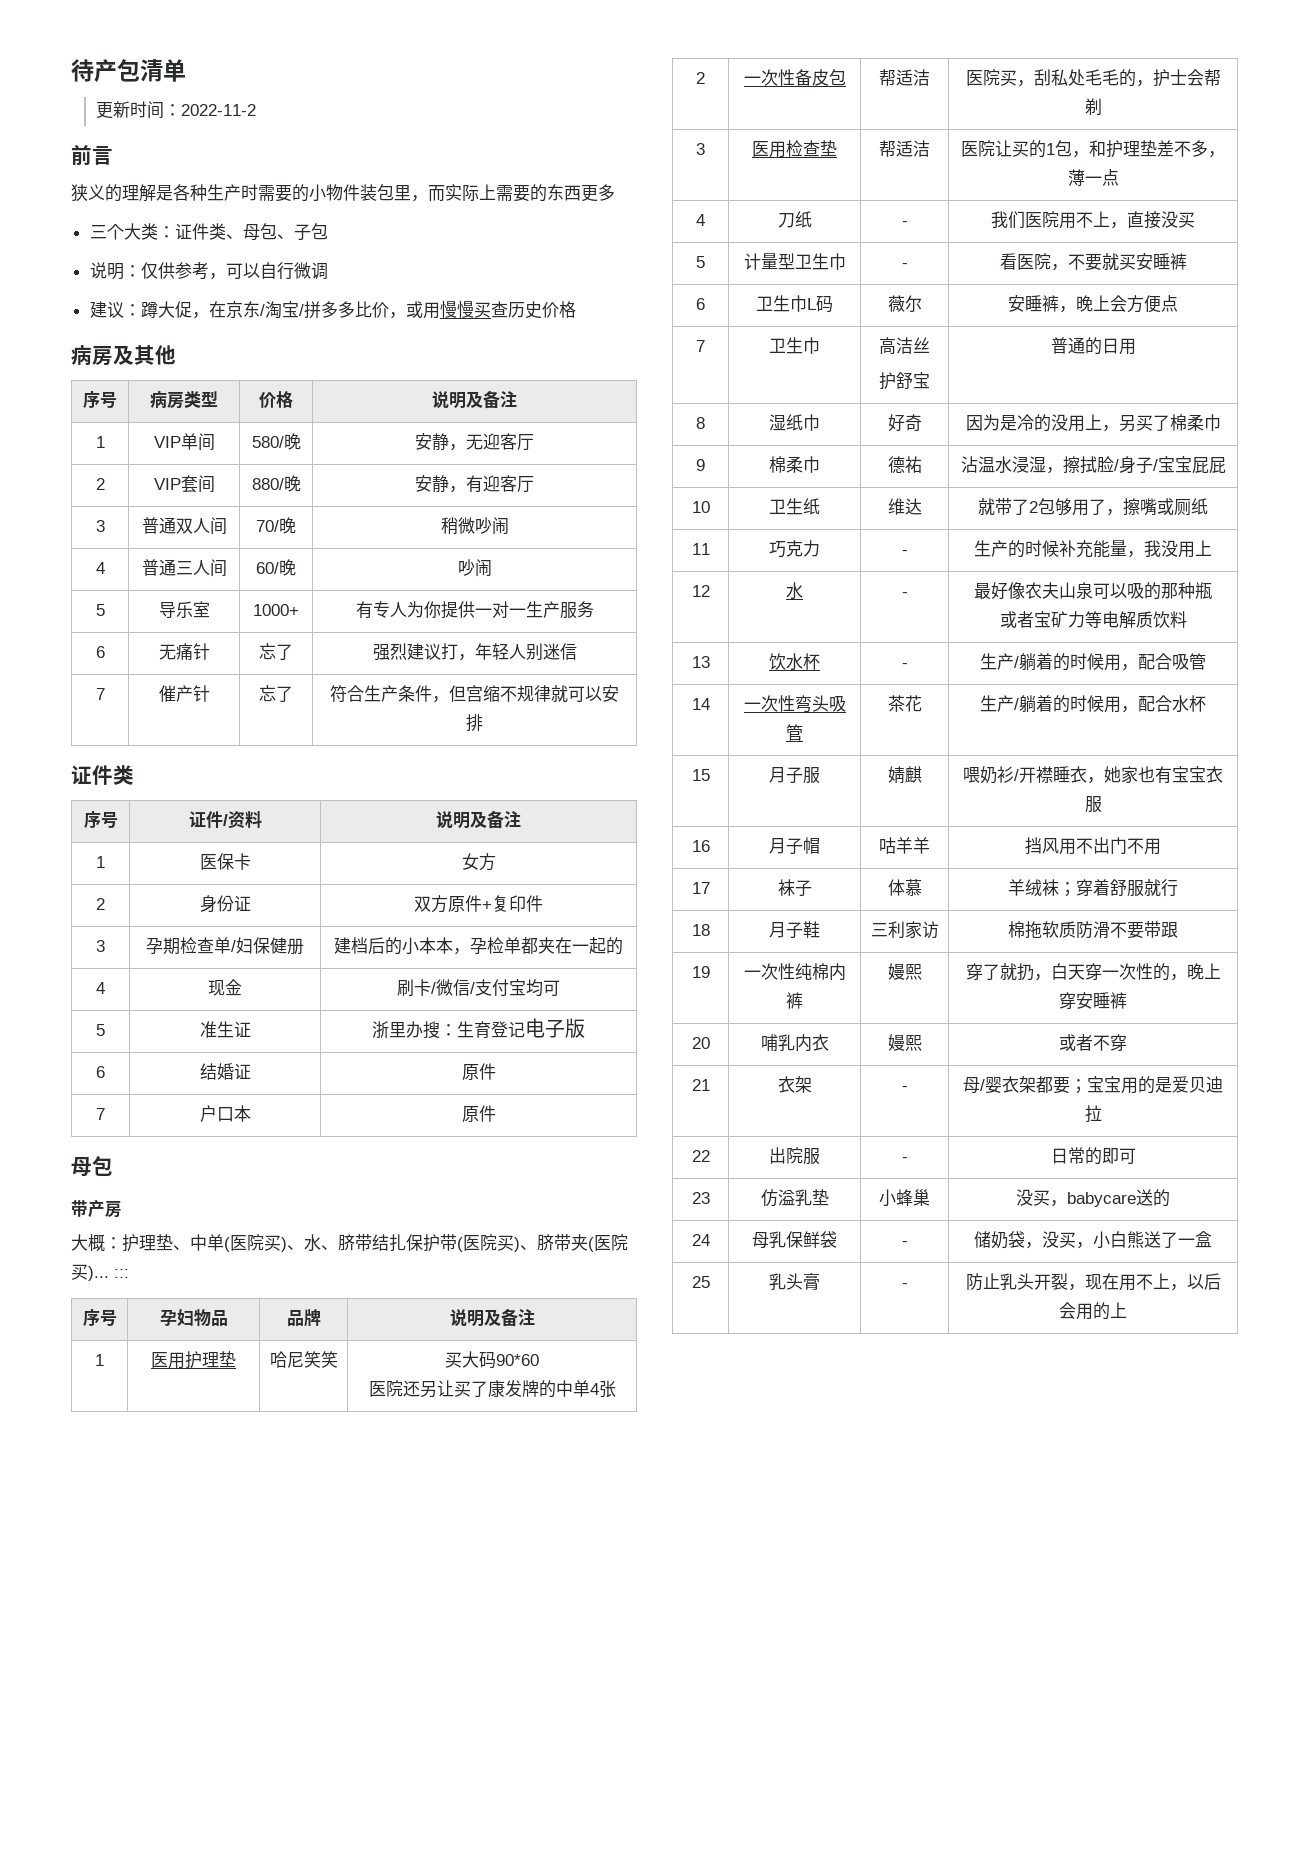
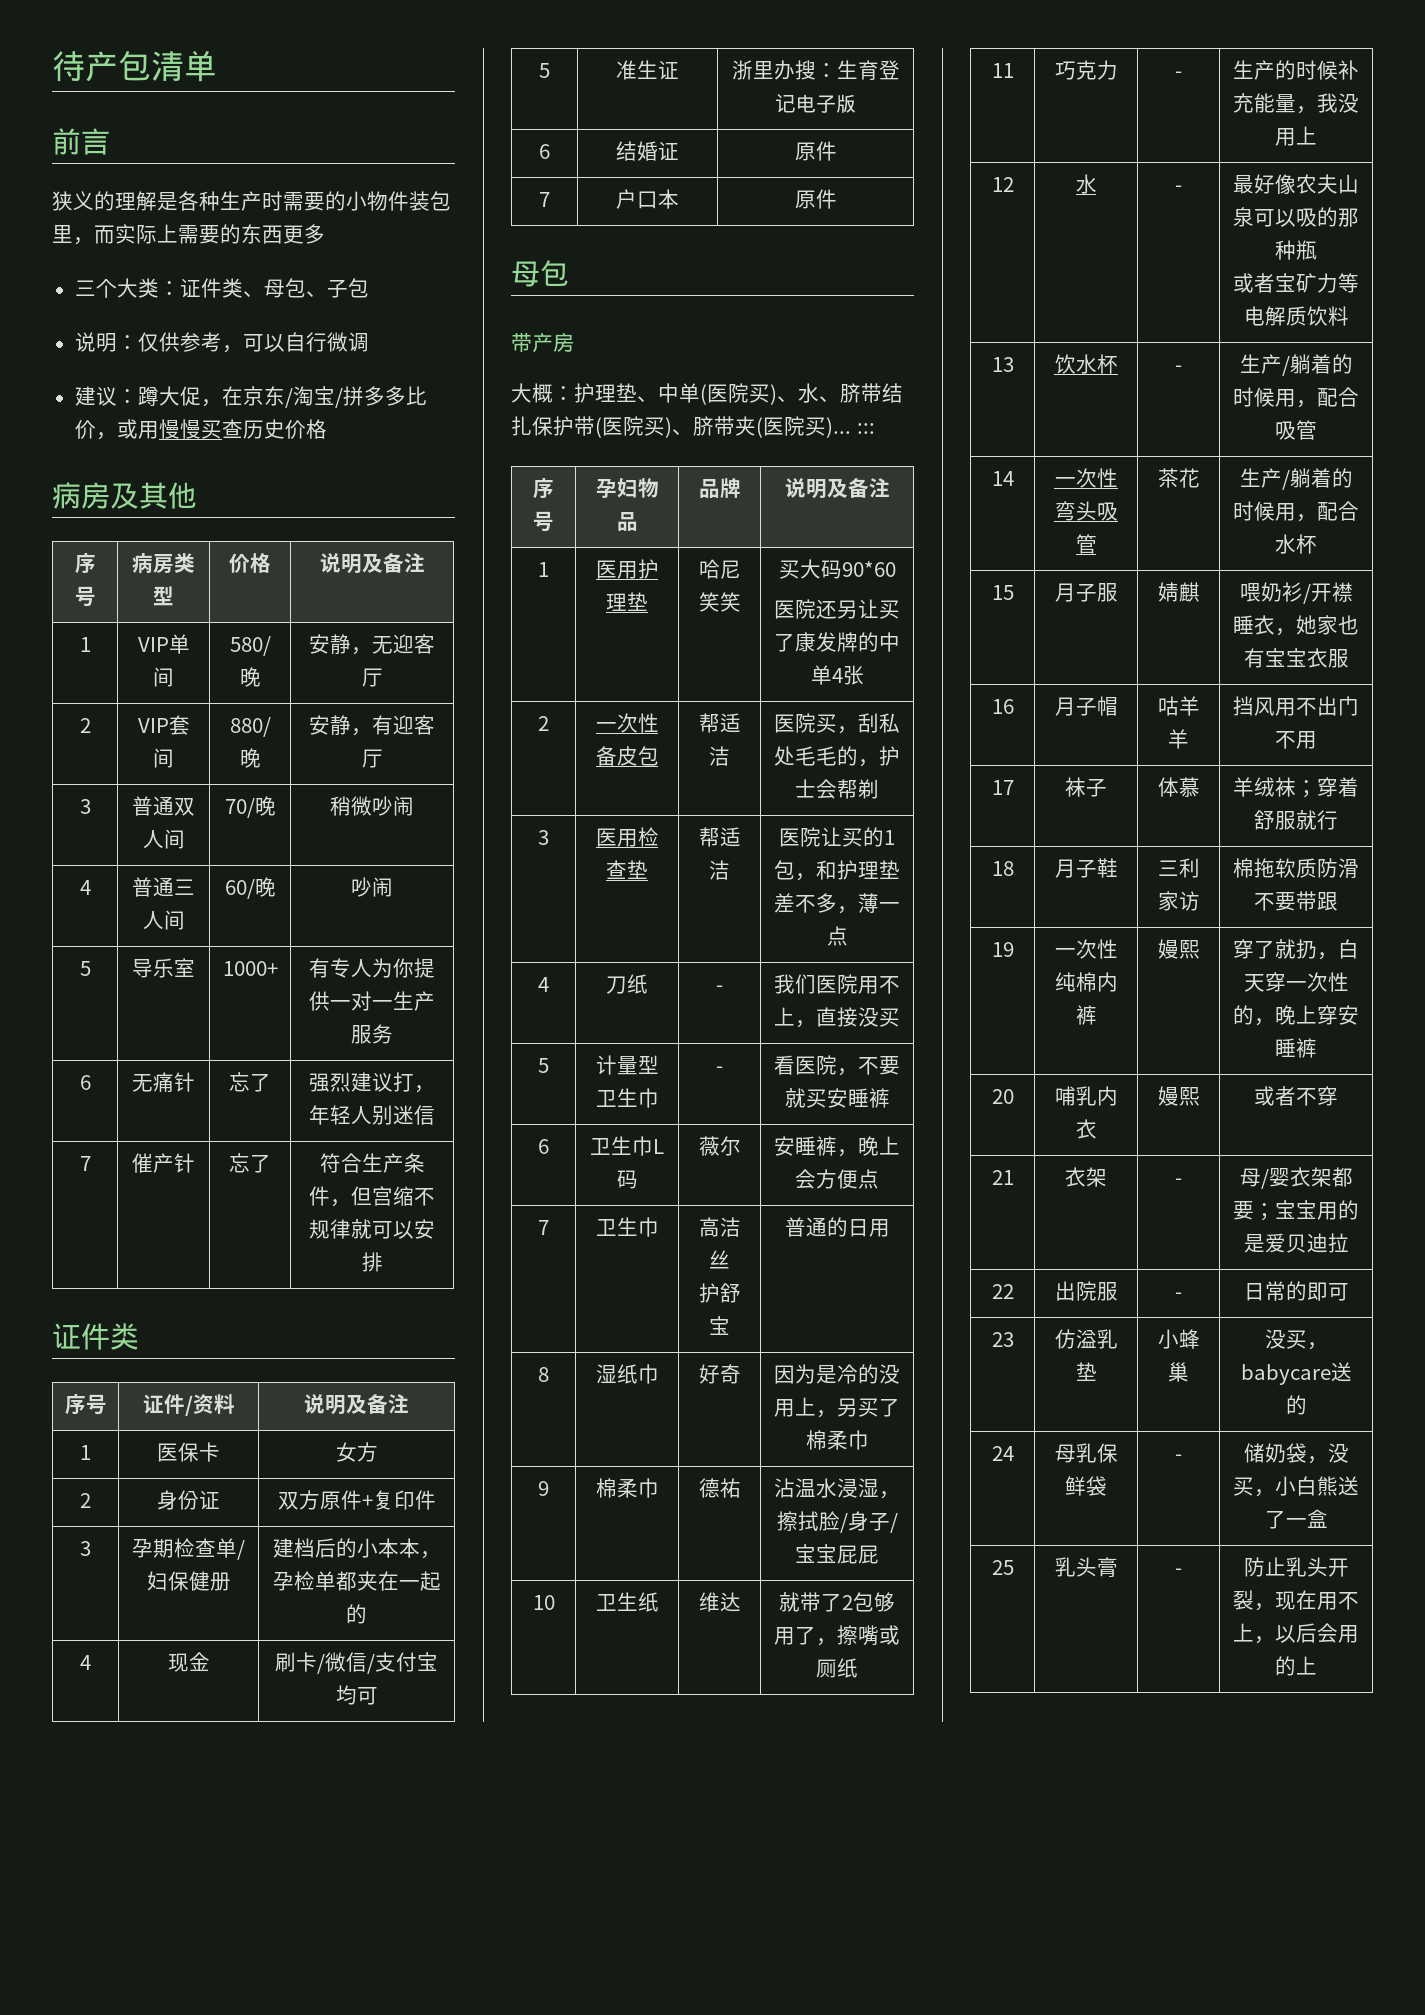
[95,101,256,119] // 更新时间：2022-11-2 -> (217, 66) none

